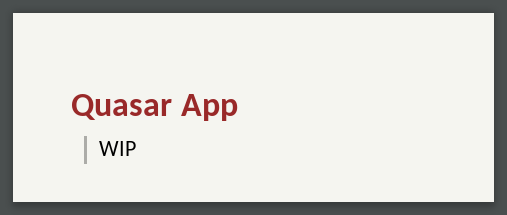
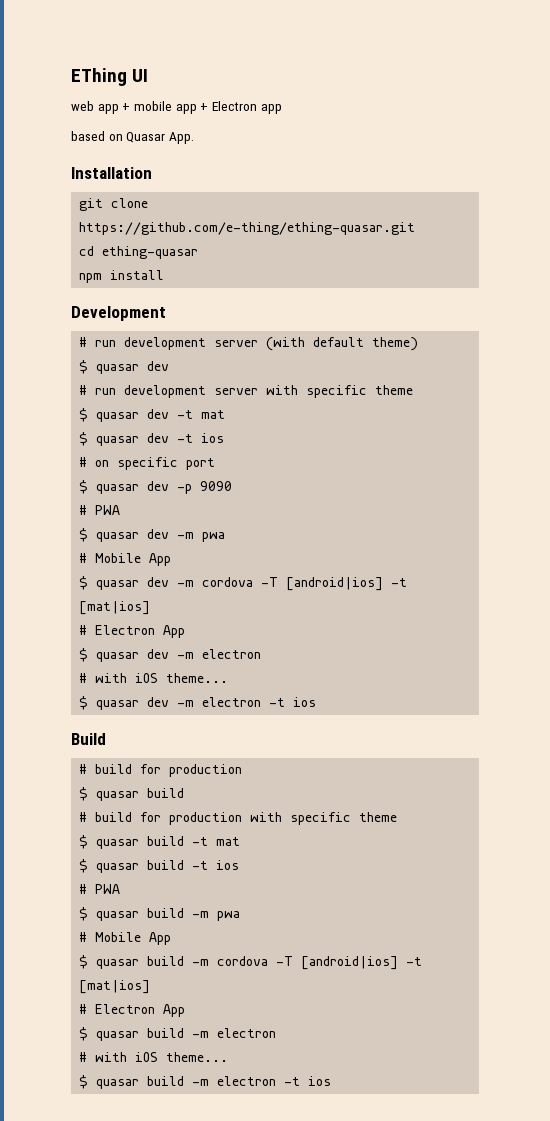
[71,94,239,121] [98,141,136,156] Quasar App // WIP -> [71,68,149,86] [71,101,282,114] [71,131,194,144] [71,167,152,179] [79,198,149,211] [79,222,416,235] [79,246,199,259] [79,270,165,283] [71,306,166,321] [79,337,419,351] [79,360,170,374] [79,385,414,398] [79,408,226,422] [79,432,225,446] [79,457,216,470] [79,480,233,494] [79,505,121,515] [79,528,226,542] [79,553,172,566] [79,576,408,591] [79,601,151,615] [79,625,186,638] [79,648,262,662] [79,673,229,683] [79,696,317,710] [71,733,106,745] [79,764,243,777] [79,787,185,801] [79,812,398,825] [79,835,241,849] [79,859,240,873] [79,884,121,894] [79,907,241,921] [79,932,172,945] [79,955,423,970] [79,980,151,994] [79,1004,186,1017] [79,1027,277,1041] [79,1052,229,1062] [79,1075,332,1089] EThing UI // web app + mobile app + Electron app // based on Quasar App. // Installation // git clone https://github.com/e-thing/ething-quasar.git // cd ething-quasar // npm install // Development // # run development server (with default theme) // $ quasar dev // # run development server with specific theme // $ quasar dev -t mat // $ quasar dev -t ios // # on specific port // $ quasar dev -p 9090 // # PWA // $ quasar dev -m pwa // # Mobile App // $ quasar dev -m cordova -T [android|ios] -t [mat|ios] // # Electron App // $ quasar dev -m electron // # with iOS theme... // $ quasar dev -m electron -t ios // Build // # build for production // $ quasar build // # build for production with specific theme // $ quasar build -t mat // $ quasar build -t ios // # PWA // $ quasar build -m pwa // # Mobile App // $ quasar build -m cordova -T [android|ios] -t [mat|ios] // # Electron App // $ quasar build -m electron // # with iOS theme... // $ quasar build -m electron -t ios

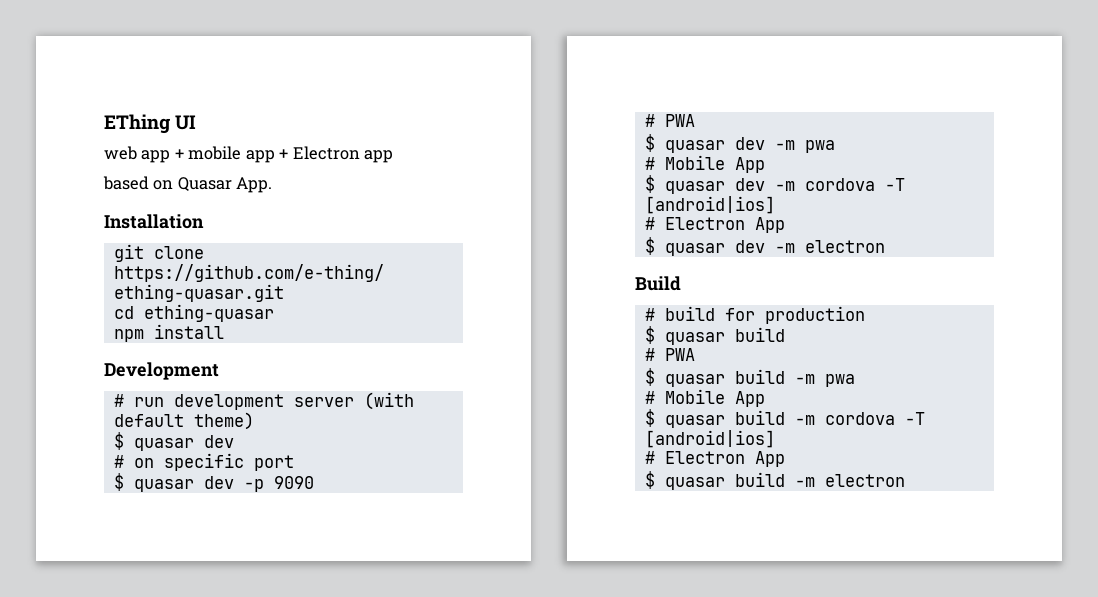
[79,385,414,398] [79,408,226,422] [79,432,225,446] // # run development server with specific theme // $ quasar dev -t mat // $ quasar dev -t ios -> (234, 441) none
[391,578,408,587] [79,601,151,615] -t [mat|ios] -> (775, 205) none
[79,673,229,683] [79,696,317,710] // # with iOS theme... // $ quasar dev -m electron -t ios -> (885, 246) none
[79,812,398,825] [79,835,241,849] [79,859,240,873] // # build for production with specific theme // $ quasar build -t mat // $ quasar build -t ios -> (785, 334) none
[406,957,423,966] [79,980,151,994] -t [mat|ios] -> (775, 439) none
[79,1052,229,1062] [79,1075,332,1089] // # with iOS theme... // $ quasar build -m electron -t ios -> (905, 480) none

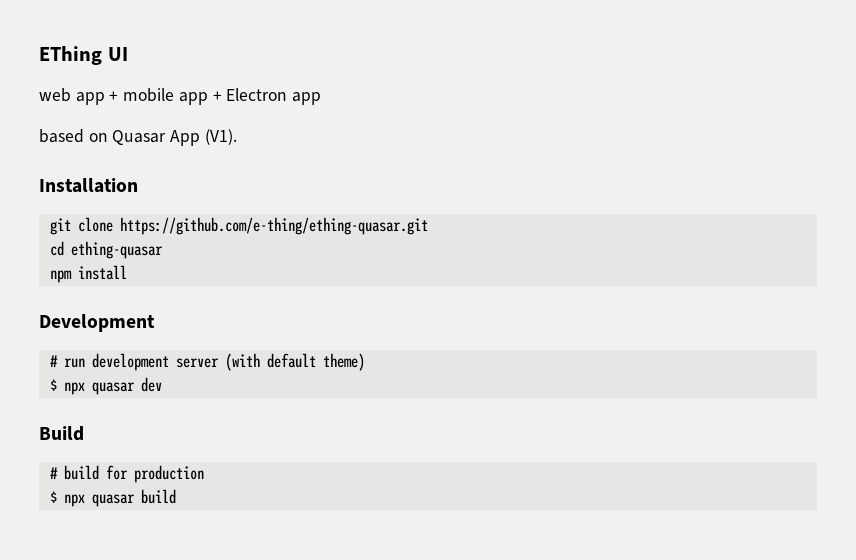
[236,177,273,193] App. -> [170,129,237,146] App (V1).
[133,435,234,451] [113,453,294,471] [113,473,314,492] [644,114,695,127] [644,134,835,153] [644,155,765,173] [644,175,905,194] [644,196,775,214] [644,217,785,233] [644,237,885,256] quasar dev // # on specific port // $ quasar dev -p 9090 // # PWA // $ quasar dev -m pwa // # Mobile App // $ quasar dev -m cordova -T [android|ios] // # Electron App // $ quasar dev -m electron -> [63,377,162,395] npx quasar dev
[664,327,785,345] [644,348,695,361] [644,368,855,387] [644,389,765,407] [644,409,925,428] [644,430,775,448] [644,451,785,467] [644,471,905,490] quasar build // # PWA // $ quasar build -m pwa // # Mobile App // $ quasar build -m cordova -T [android|ios] // # Electron App // $ quasar build -m electron -> [63,489,176,507] npx quasar build

